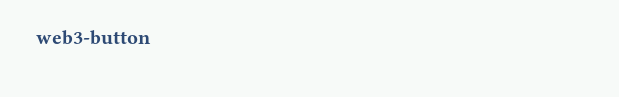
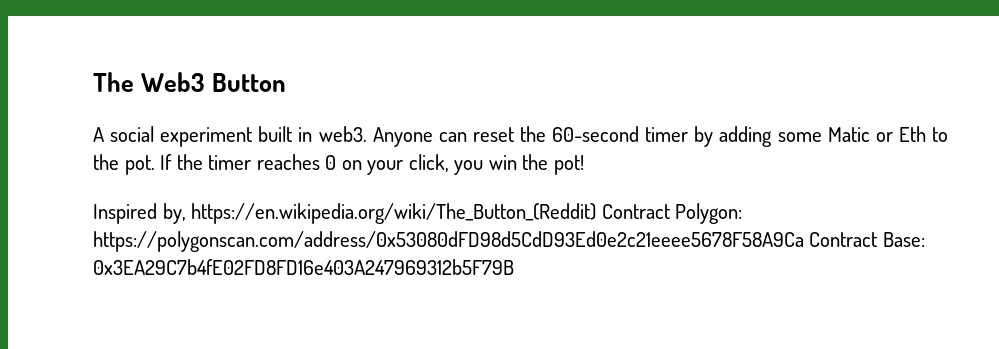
[36,30,151,45] web3-button -> [93,72,287,92] [93,126,948,147] [93,154,584,175] [93,203,743,224] [93,231,925,252] [93,259,514,275] The Web3 Button // A social experiment built in web3. Anyone can reset the 60-second timer by adding some Matic or Eth to the pot. If the timer reaches 0 on your click, you win the pot! // Inspired by, https://en.wikipedia.org/wiki/The_Button_(Reddit) Contract Polygon: https://polygonscan.com/address/0x53080dFD98d5CdD93Ed0e2c21eeee5678F58A9Ca Contract Base: 0x3EA29C7b4fE02FD8FD16e403A247969312b5F79B

